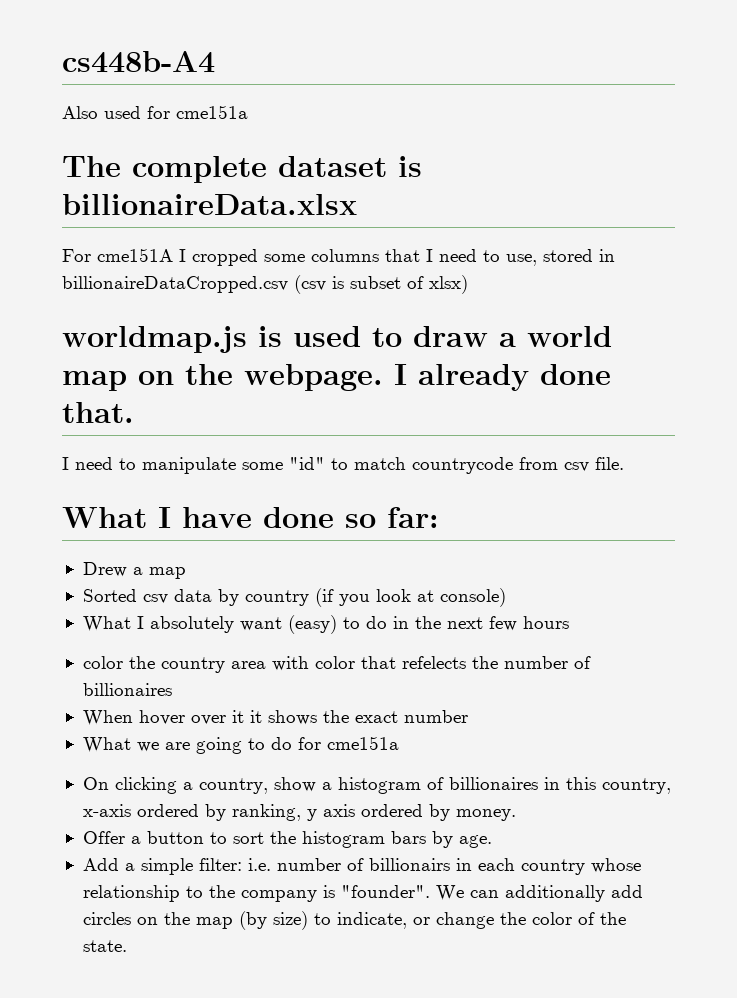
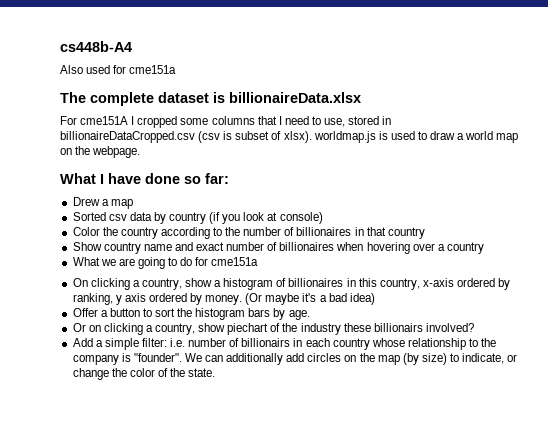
[429,275,468,294] xlsx) // -> [283,131,312,143] xlsx).
[394,364,611,391] [62,402,134,423] [62,457,624,474] I already done that. // I need to manipulate some "id" to match countrycode from csv file. -> (141, 152) none
[82,615,569,634] [82,656,591,673] [82,683,172,696] [82,710,468,726] What I absolutely want (easy) to do in the next few hours // color the country area with color that refelects the number of billionaires // When hover over it it shows the exact number -> [72,227,425,239] [72,242,484,254] Color the country according to the number of billionaires in that country // Show country name and exact number of billionaires when hovering over a country
(516, 815) none -> [245,293,375,305] (Or maybe it's a bad idea)
(492, 841) none -> [72,323,474,335] // Or on clicking a country, show piechart of the industry these billionairs involved?

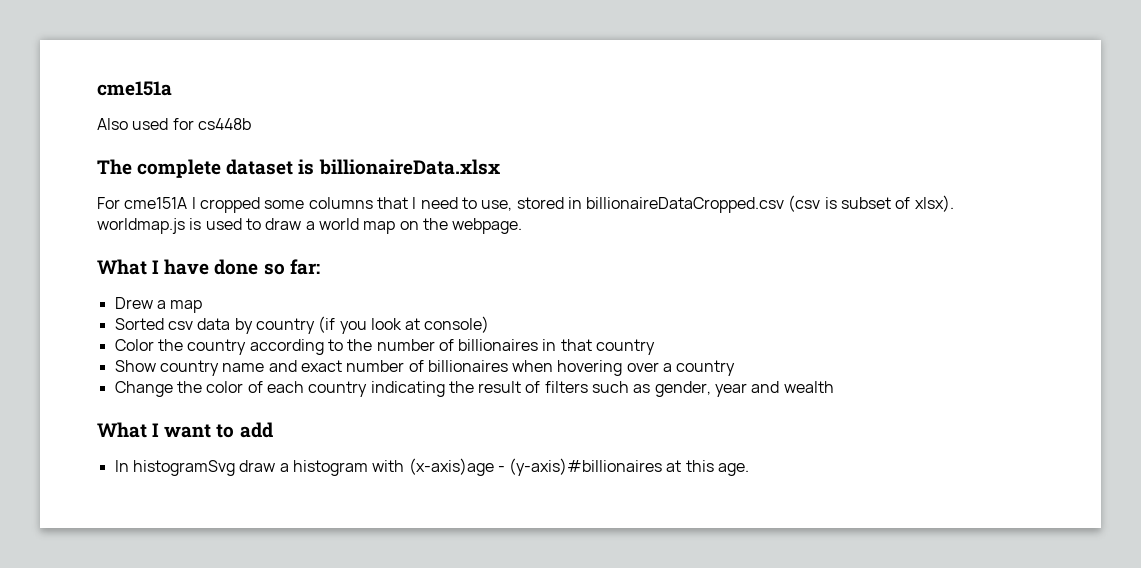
[60,41,132,52] cs448b-A4 -> [97,81,172,96] cme151a
[129,65,177,74] cme151a -> [197,118,251,130] cs448b
[72,257,259,269] [72,278,511,290] [72,293,375,305] [72,308,310,320] [72,323,474,335] [72,338,497,350] [72,353,518,365] [72,368,216,380] What we are going to do for cme151a // On clicking a country, show a histogram of billionaires in this country, x-axis ordered by ranking, y axis ordered by money. (Or maybe it's a bad idea) // Offer a button to sort the histogram bars by age. // Or on clicking a country, show piechart of the industry these billionairs involved? // Add a simple filter: i.e. number of billionairs in each country whose relationship to the company is "founder". We can additionally add circles on the map (by size) to indicate, or change the color of the state. -> [114,381,834,397] [97,422,273,438] [114,458,750,476] Change the color of each country indicating the result of filters such as gender, year and wealth // What I want to add // In histogramSvg draw a histogram with (x-axis)age - (y-axis)#billionaires at this age.

